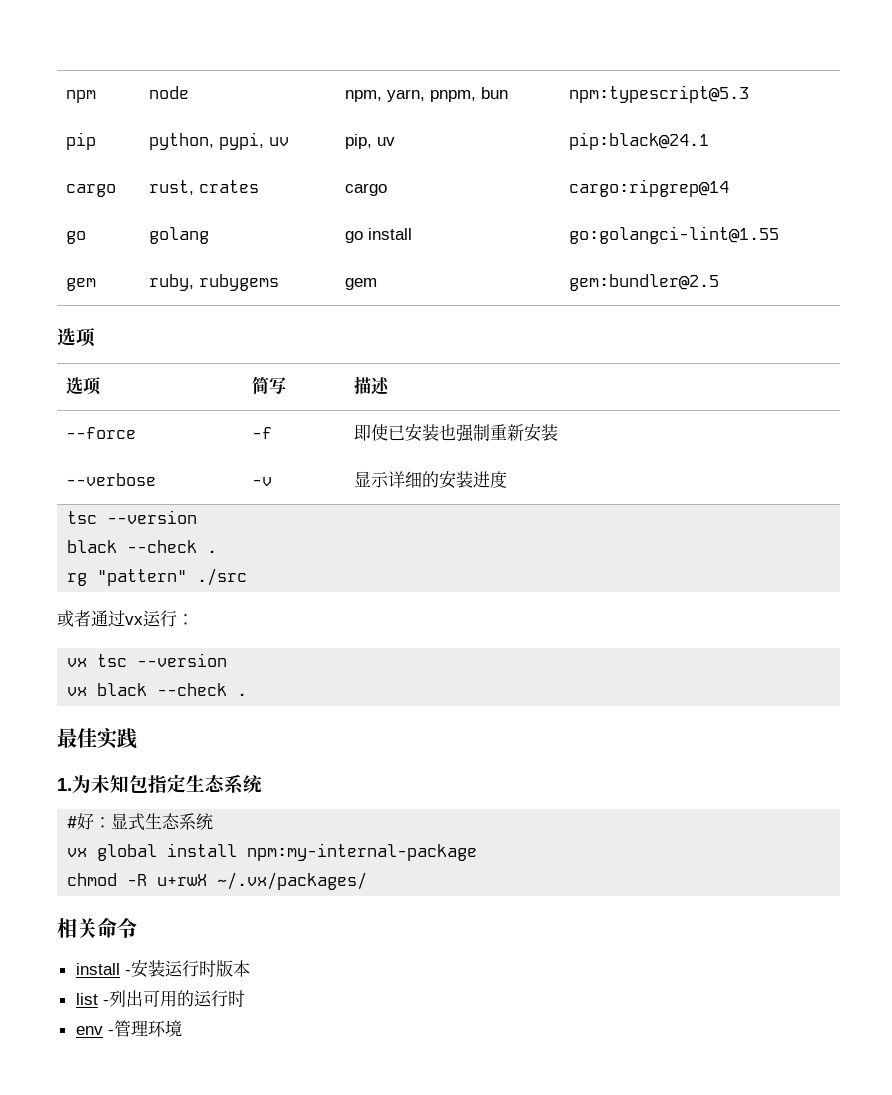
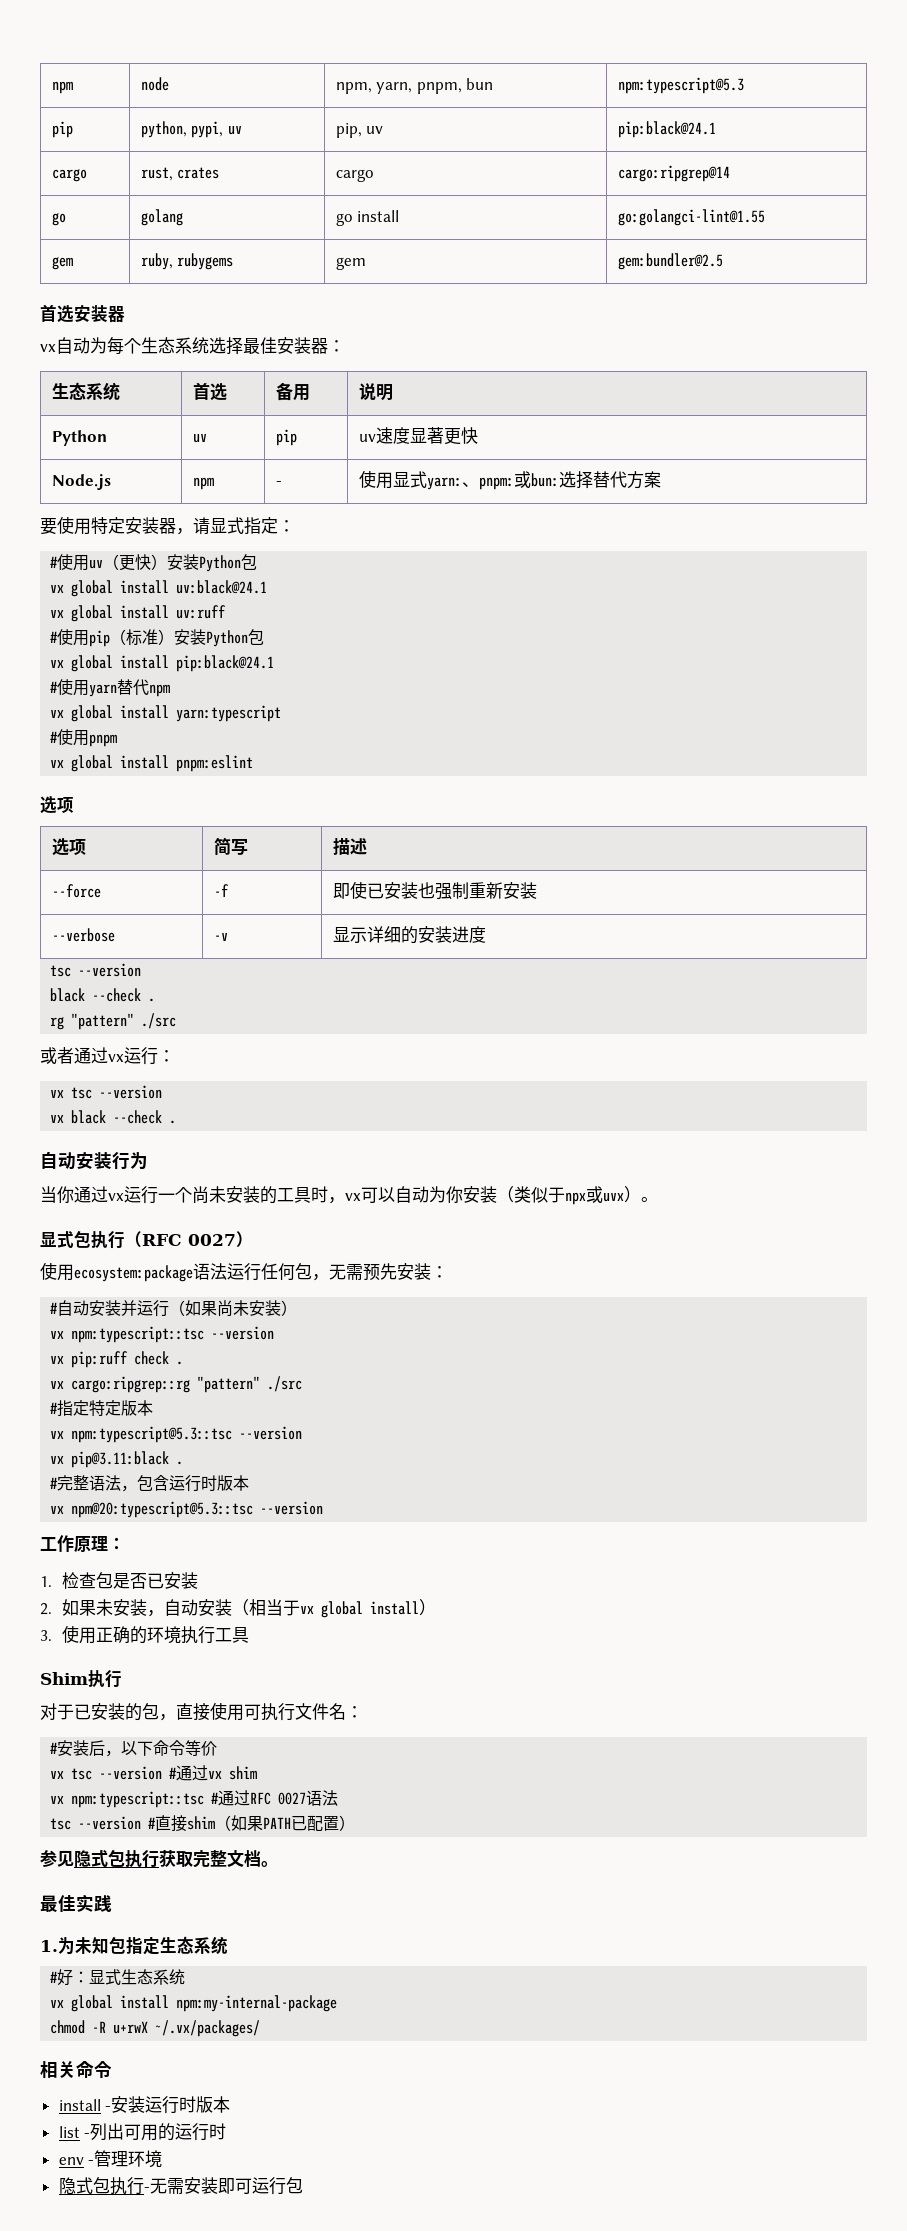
(720, 282) none -> [40,304,125,323] [40,337,345,355] [51,382,120,401] [192,382,227,401] [275,382,310,401] [358,383,393,401] [51,430,107,446] [192,434,207,443] [275,429,297,446] [358,427,478,445] [51,474,111,490] [192,477,214,490] [275,481,282,486] [358,470,661,490] [40,516,295,535] [50,554,258,572] [50,580,268,597] [50,605,227,622] [50,629,265,647] [50,655,275,672] [50,679,171,697] [50,705,282,722] [50,729,118,747] [50,755,254,772] // 首选安装器 // vx自动为每个生态系统选择最佳安装器： // 生态系统 | 首选 | 备用 | 说明 // Python | uv | pip | uv速度显著更快 // Node.js | npm | - | 使用显式yarn:、pnpm:或bun:选择替代方案 // 要使用特定安装器，请显式指定： // #使用uv（更快）安装Python包 // vx global install uv:black@24.1 // vx global install uv:ruff // #使用pip（标准）安装Python包 // vx global install pip:black@24.1 // #使用yarn替代npm // vx global install yarn:typescript // #使用pnpm // vx global install pnpm:eslint
(248, 694) none -> [40,1151,148,1170] [40,1186,658,1205] [40,1230,253,1249] [40,1262,448,1282] [50,1300,298,1317] [50,1326,275,1343] [50,1351,184,1368] [50,1376,303,1393] [50,1400,154,1417] [50,1426,303,1443] [50,1451,184,1468] [50,1475,250,1492] [50,1501,324,1518] [40,1535,125,1552] [40,1572,198,1589] [40,1599,436,1618] [40,1625,249,1644] [40,1670,122,1688] [40,1702,363,1721] [50,1740,218,1757] [50,1765,258,1781] [50,1790,339,1808] [50,1815,356,1832] [40,1849,278,1868] // 自动安装行为 // 当你通过vx运行一个尚未安装的工具时，vx可以自动为你安装（类似于npx或uvx）。 // 显式包执行（RFC 0027） // 使用ecosystem:package语法运行任何包，无需预先安装： // #自动安装并运行（如果尚未安装） // vx npm:typescript::tsc --version // vx pip:ruff check . // vx cargo:ripgrep::rg "pattern" ./src // #指定特定版本 // vx npm:typescript@5.3::tsc --version // vx pip@3.11:black . // #完整语法，包含运行时版本 // vx npm@20:typescript@5.3::tsc --version // 工作原理： // 1.检查包是否已安装 // 2.如果未安装，自动安装（相当于vx global install） // 3.使用正确的环境执行工具 // Shim执行 // 对于已安装的包，直接使用可执行文件名： // #安装后，以下命令等价 // vx tsc --version #通过vx shim // vx npm:typescript::tsc #通过RFC 0027语法 // tsc --version #直接shim（如果PATH已配置） // 参见隐式包执行获取完整文档。
(182, 1028) none -> [58,2177,303,2195] // 隐式包执行-无需安装即可运行包

